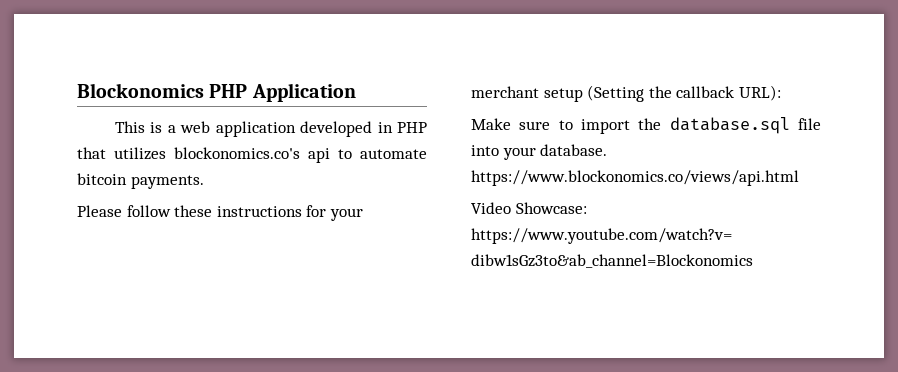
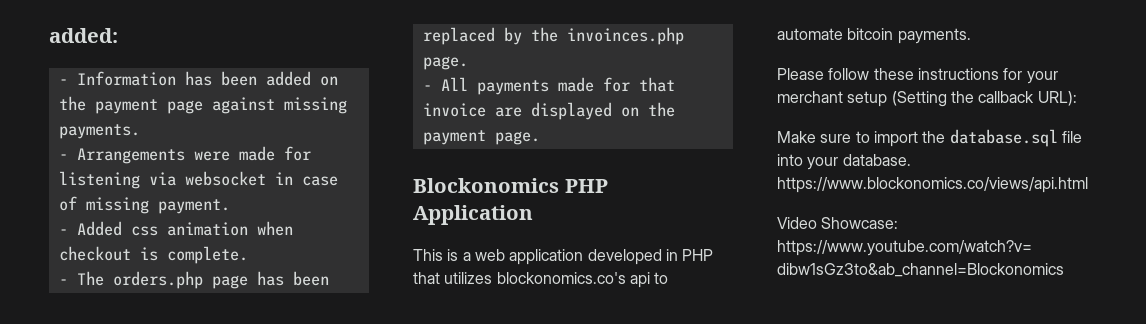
(77, 90) none -> [49,28,118,43] [58,71,338,86] [58,96,347,114] [58,124,140,139] [58,146,311,164] [58,171,338,189] [58,196,230,214] [58,221,293,236] [58,246,248,264] [58,271,329,289] [422,27,684,45] [422,56,468,70] [422,77,675,95] [422,102,675,120] [422,130,540,145] added: // - Information has been added on the payment page against missing payments. // - Arrangements were made for listening via websocket in case of missing payment. // - Added css animation when checkout is complete. // - The orders.php page has been replaced by the invoinces.php page. // - All payments made for that invoice are displayed on the payment page. //

